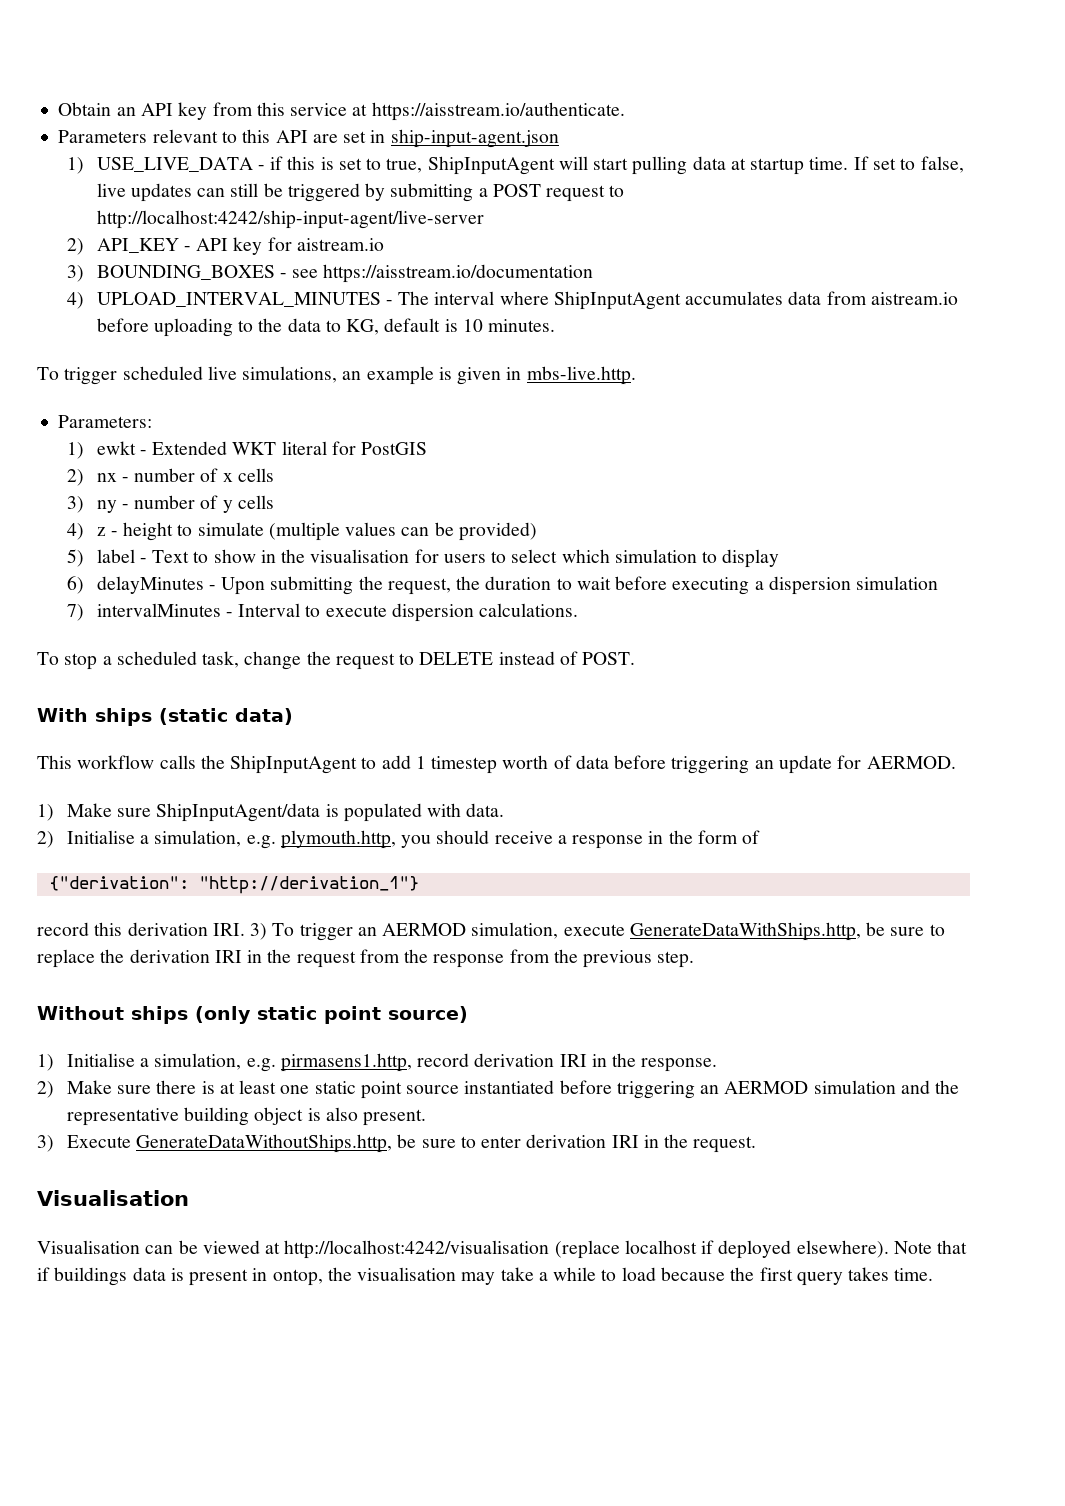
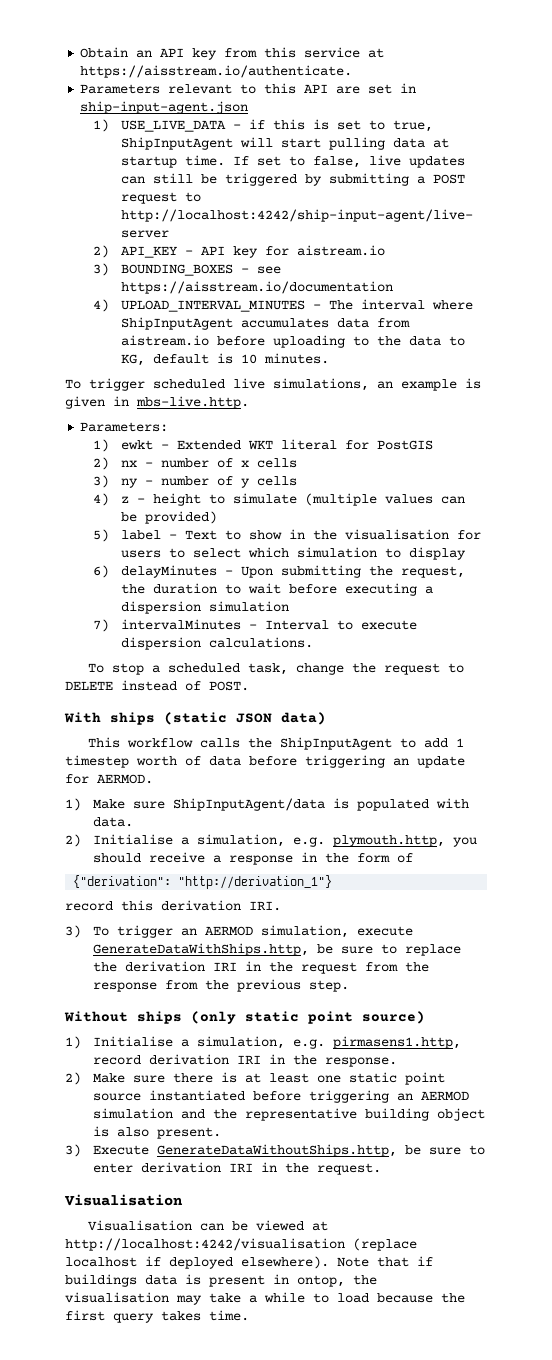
(228, 716) none -> [236,713,272,723] JSON
(245, 929) none -> (281, 906) //

